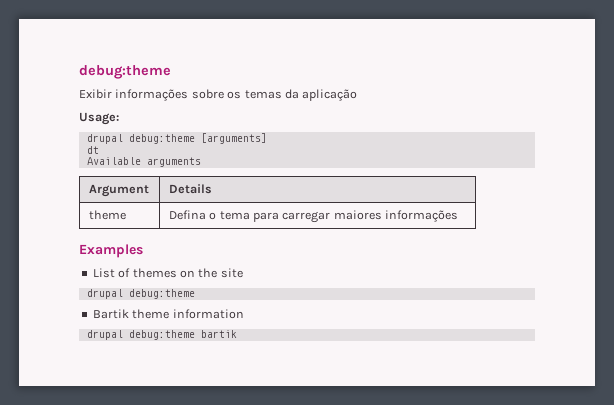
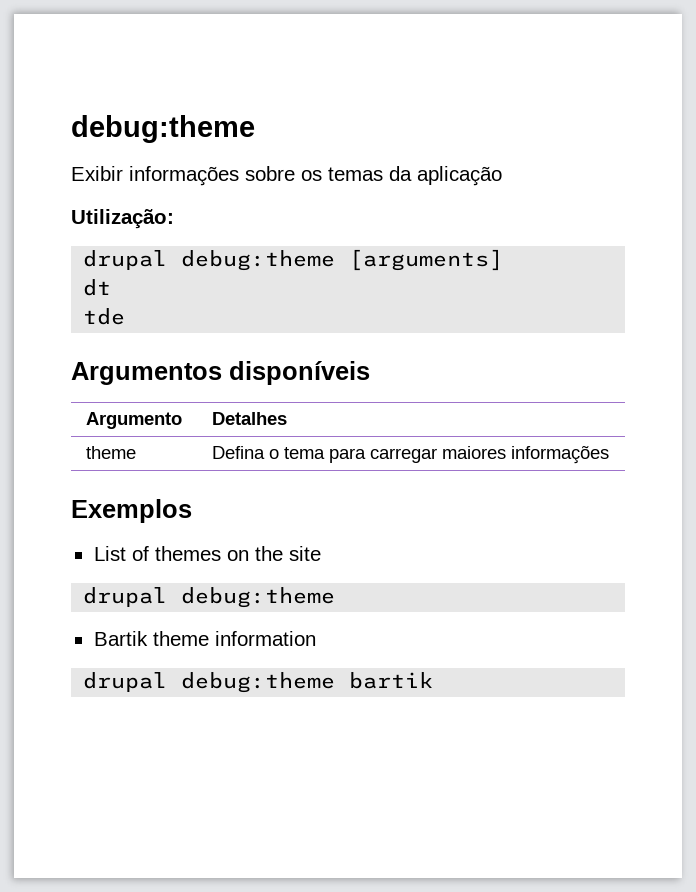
[79,112,119,125] Usage: -> [71,209,174,229] Utilização:
[86,157,201,167] [88,184,149,197] [168,184,212,194] Available arguments // Argument | Details -> [83,308,126,325] [71,361,370,385] [85,412,182,429] [211,412,287,425] tde // Argumentos disponíveis // Argumento | Detalhes
[79,244,143,258] Examples -> [71,499,192,523] Exemplos

